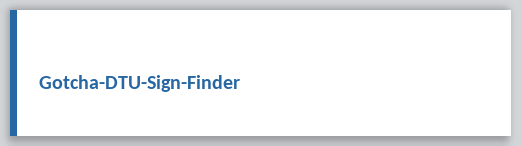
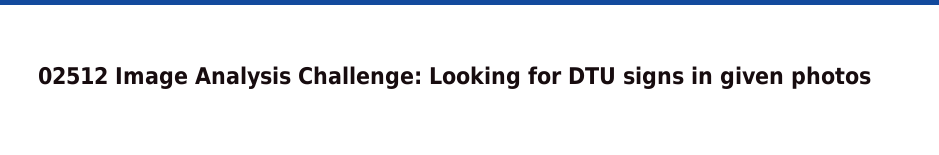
[39,75,240,92] Gotcha-DTU-Sign-Finder -> [38,66,871,89] 02512 Image Analysis Challenge: Looking for DTU signs in given photos

